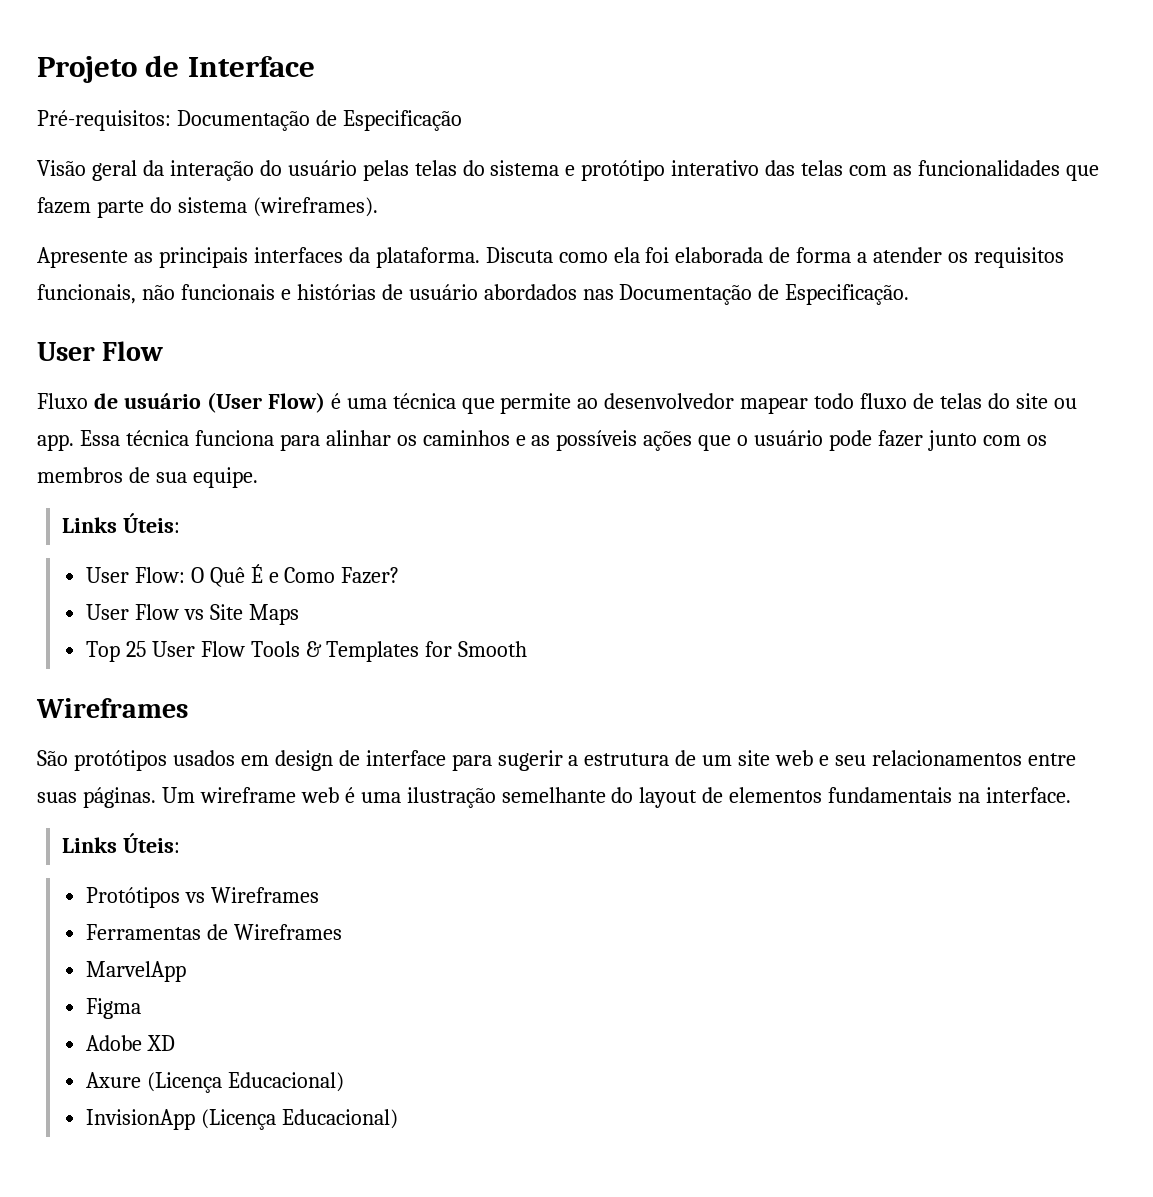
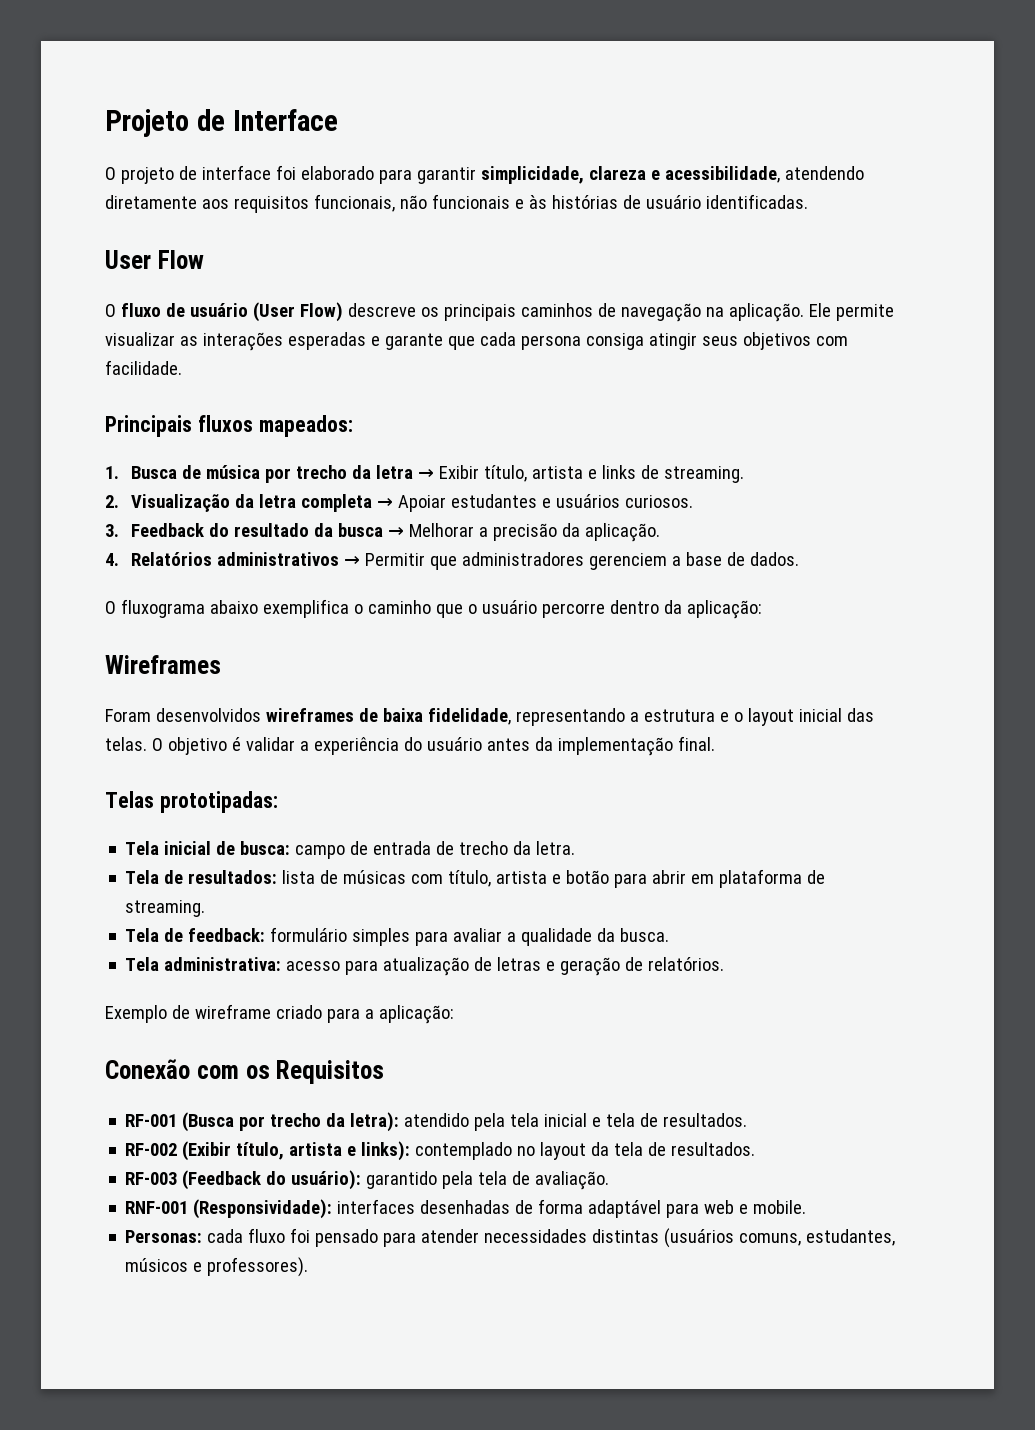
[37,110,462,131] [37,160,1099,181] [37,197,378,218] [37,247,969,268] Pré-requisitos: Documentação de Especificação // Visão geral da interação do usuário pelas telas do sistema e protótipo interativo das telas com as funcionalidades que fazem parte do sistema (wireframes). // Apresente as principais interfaces da plataforma. Discuta como ela foi elaborada de forma a atender os -> [105,165,864,184] [105,195,229,209] O projeto de interface foi elaborado para garantir simplicidade, clareza e acessibilidade, atendendo diretamente aos
(291, 294) none -> [528,195,547,209] às
[483,284,910,305] abordados nas Documentação de Especificação. -> [705,194,808,209] identificadas.
[37,393,88,409] Fluxo -> [105,303,161,317] O fluxo
[330,393,1077,414] [37,430,1047,451] [37,467,258,488] [61,513,180,533] [85,564,400,587] [85,604,299,625] [85,641,528,662] [36,698,188,718] [37,750,1076,771] [37,787,1072,808] [61,833,180,853] [85,887,319,908] [85,924,342,940] [85,961,186,982] [85,998,141,1019] [85,1035,175,1051] [85,1072,344,1093] [85,1109,398,1130] é uma técnica que permite ao desenvolvedor mapear todo fluxo de telas do site ou app. Essa técnica funciona para alinhar os caminhos e as possíveis ações que o usuário pode fazer junto com os membros de sua equipe. // Links Úteis: // User Flow: O Quê É e Como Fazer? // User Flow vs Site Maps // Top 25 User Flow Tools & Templates for Smooth // Wireframes // São protótipos usados em design de interface para sugerir a estrutura de um site web e seu relacionamentos entre suas páginas. Um wireframe web é uma ilustração semelhante do layout de elementos fundamentais na interface. // Links Úteis: // Protótipos vs Wireframes // Ferramentas de Wireframes // MarvelApp // Figma // Adobe XD // Axure (Licença Educacional) // InvisionApp (Licença Educacional) -> [347,303,894,322] [105,332,848,351] [105,360,182,375] [105,415,353,437] [105,465,744,483] [105,494,693,512] [105,523,660,542] [105,552,799,570] [105,599,762,619] [105,655,221,674] [105,708,874,726] [105,736,715,756] [105,791,278,813] [125,841,576,859] [125,869,826,888] [125,900,206,917] [125,927,670,946] [125,957,725,976] [105,1004,454,1024] [105,1059,385,1084] [125,1112,748,1132] [125,1141,756,1161] [125,1170,610,1190] [125,1199,807,1219] [125,1228,896,1248] [125,1257,309,1277] descreve os principais caminhos de navegação na aplicação. Ele permite visualizar as interações esperadas e garante que cada persona consiga atingir seus objetivos com facilidade. // Principais fluxos mapeados: // 1. Busca de música por trecho da letra → Exibir título, artista e links de streaming. // 2. Visualização da letra completa → Apoiar estudantes e usuários curiosos. // 3. Feedback do resultado da busca → Melhorar a precisão da aplicação. // 4. Relatórios administrativos → Permitir que administradores gerenciem a base de dados. // O fluxograma abaixo exemplifica o caminho que o usuário percorre dentro da aplicação: // Wireframes // Foram desenvolvidos wireframes de baixa fidelidade, representando a estrutura e o layout inicial das telas. O objetivo é validar a experiência do usuário antes da implementação final. // Telas prototipadas: // Tela inicial de busca: campo de entrada de trecho da letra. // Tela de resultados: lista de músicas com título, artista e botão para abrir em plataforma de streaming. // Tela de feedback: formulário simples para avaliar a qualidade da busca. // Tela administrativa: acesso para atualização de letras e geração de relatórios. // Exemplo de wireframe criado para a aplicação: // Conexão com os Requisitos // RF-001 (Busca por trecho da letra): atendido pela tela inicial e tela de resultados. // RF-002 (Exibir título, artista e links): contemplado no layout da tela de resultados. // RF-003 (Feedback do usuário): garantido pela tela de avaliação. // RNF-001 (Responsividade): interfaces desenhadas de forma adaptável para web e mobile. // Personas: cada fluxo foi pensado para atender necessidades distintas (usuários comuns, estudantes, músicos e professores).

